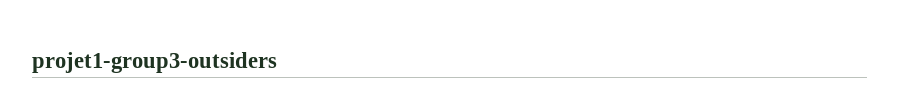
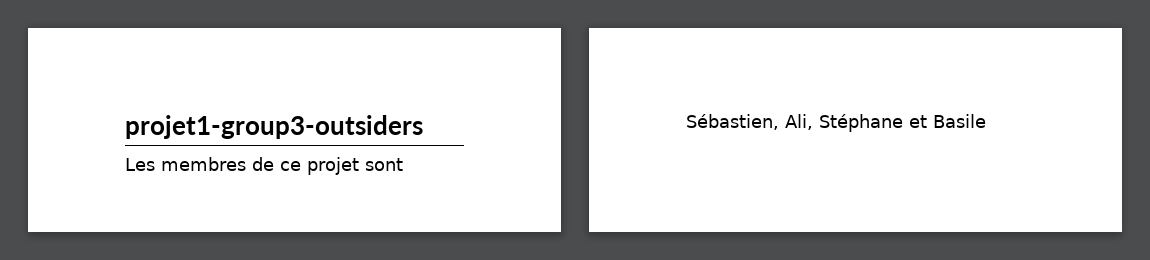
(277, 62) none -> [125,157,403,175] [686,114,986,132] // Les membres de ce projet sont Sébastien, Ali, Stéphane et Basile

